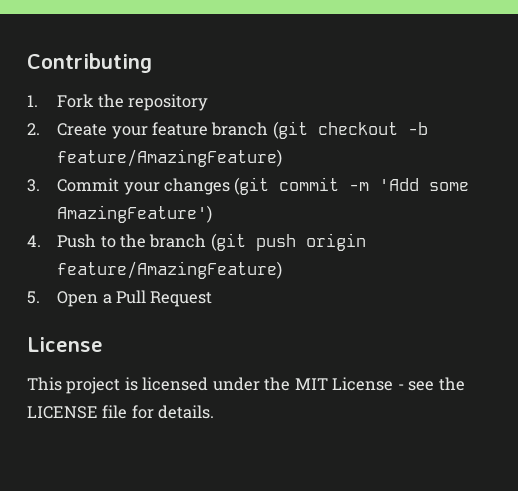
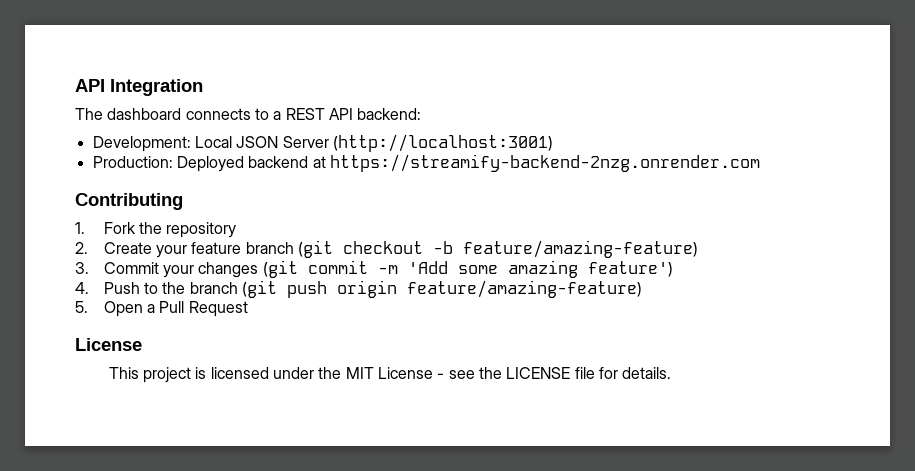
(27, 63) none -> [75,79,203,96] [75,108,422,120] [92,134,553,152] [92,154,760,172] API Integration // The dashboard connects to a REST API backend: // Development: Local JSON Server (http://localhost:3001) // Production: Deployed backend at https://streamify-backend-2nzg.onrender.com //
[57,149,283,167] feature/AmazingFeature) -> [462,240,698,258] feature/amazing-feature)
[57,205,213,223] AmazingFeature') -> [507,260,673,278] amazing feature')
[57,261,283,279] feature/AmazingFeature) -> [406,280,642,298] feature/amazing-feature)

